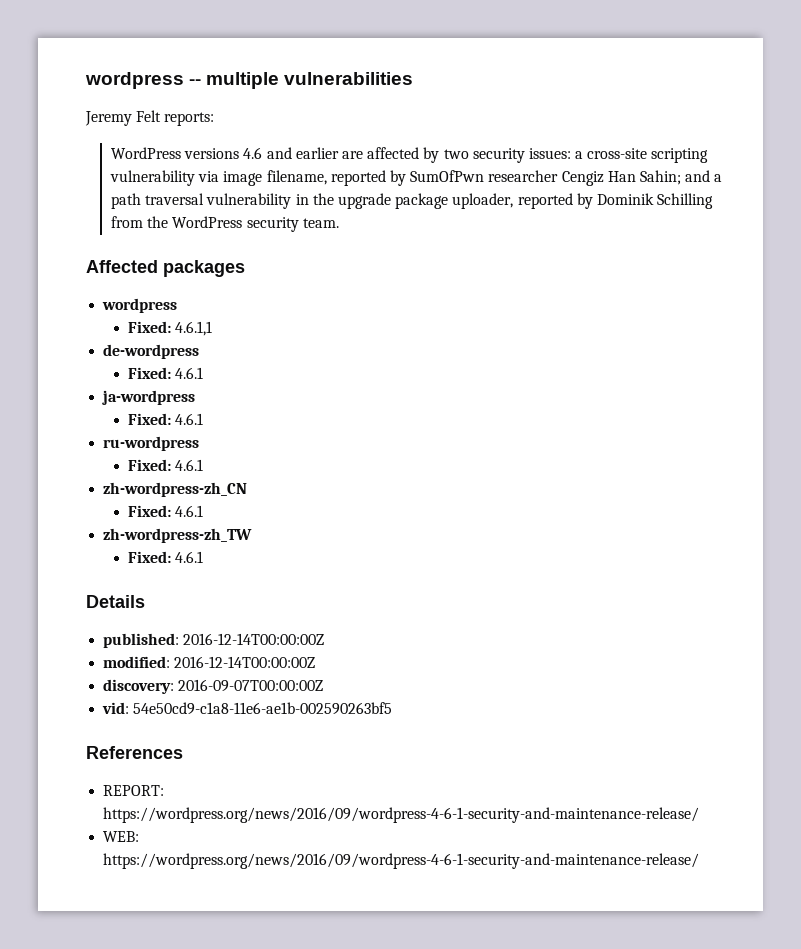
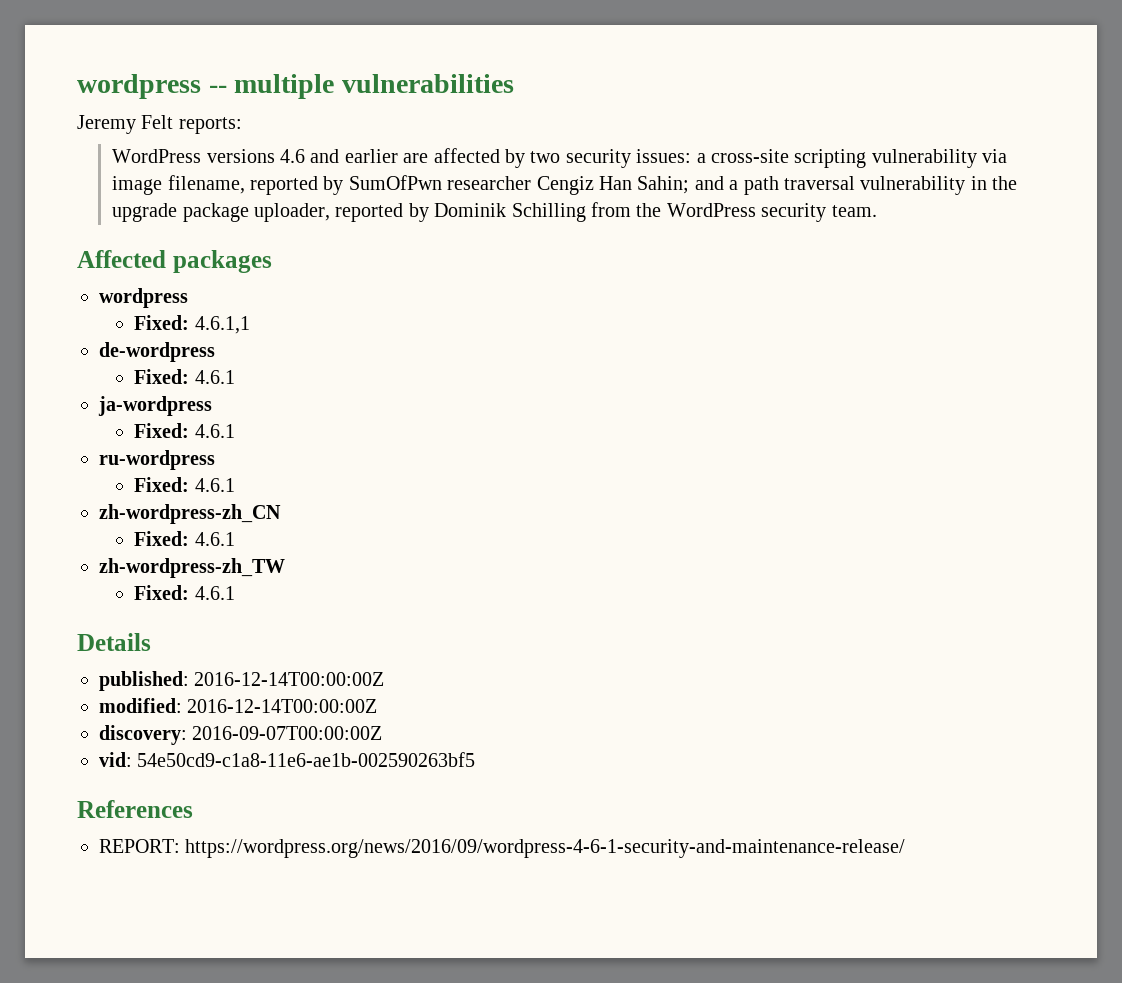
[103,831,140,842] [103,853,700,869] // WEB: https://wordpress.org/news/2016/09/wordpress-4-6-1-security-and-maintenance-release/ -> (906, 848) none

